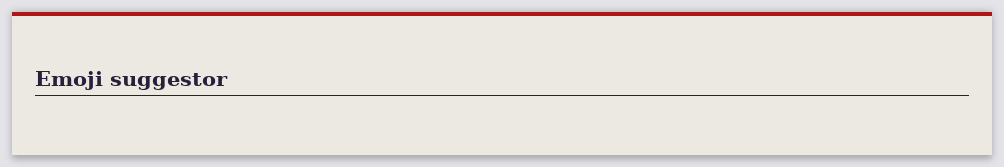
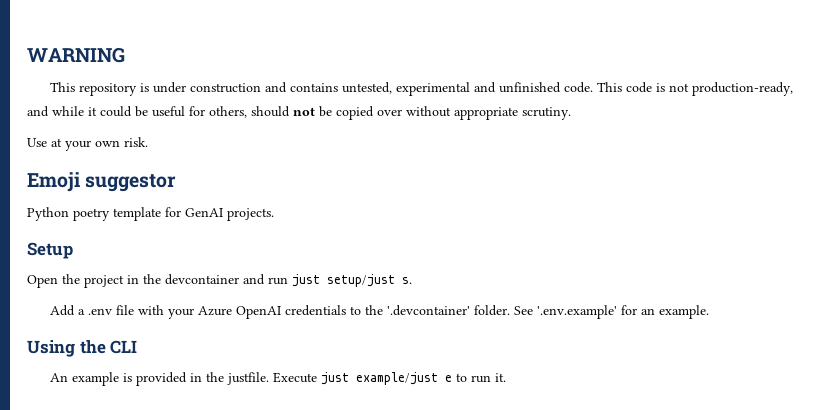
[35,71,228,90] Emoji suggestor -> [27,47,125,63] [49,82,793,96] [27,106,571,120] [27,137,148,151] [27,172,177,192] [27,207,274,221] [27,242,73,259] [27,274,412,288] [49,305,709,319] [27,340,138,357] [49,372,506,386] WARNING // This repository is under construction and contains untested, experimental and unfinished code. This code is not production-ready, and while it could be useful for others, should not be copied over without appropriate scrutiny. // Use at your own risk. // Emoji suggestor // Python poetry template for GenAI projects. // Setup // Open the project in the devcontainer and run just setup/just s. // Add a .env file with your Azure OpenAI credentials to the '.devcontainer' folder. See '.env.example' for an example. // Using the CLI // An example is provided in the justfile. Execute just example/just e to run it.

